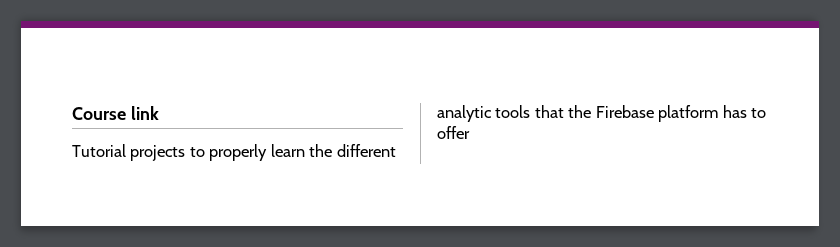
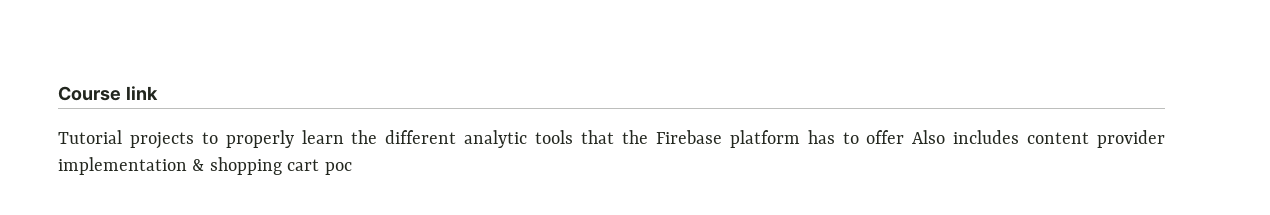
(470, 132) none -> [912,130,1165,148] [58,157,352,175] Also includes content provider implementation & shopping cart poc

